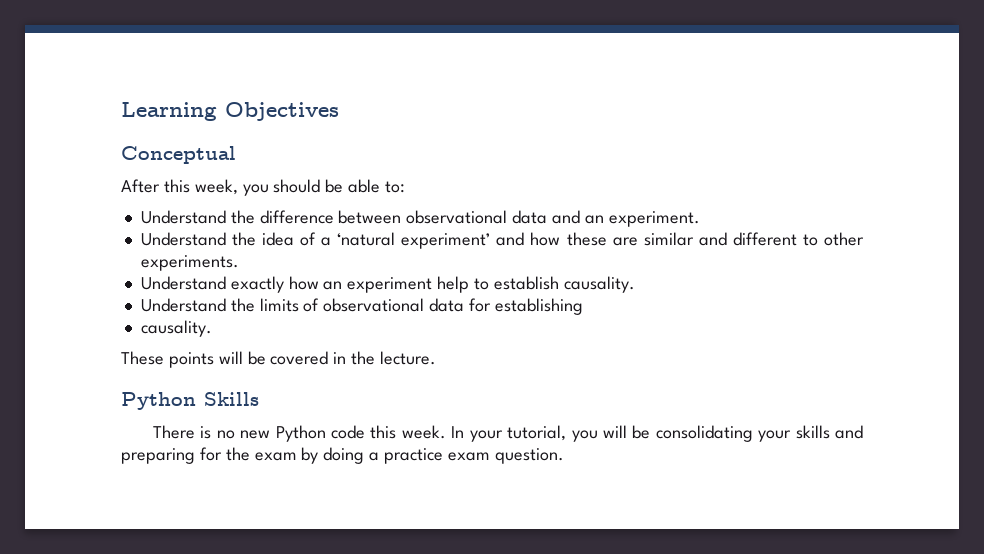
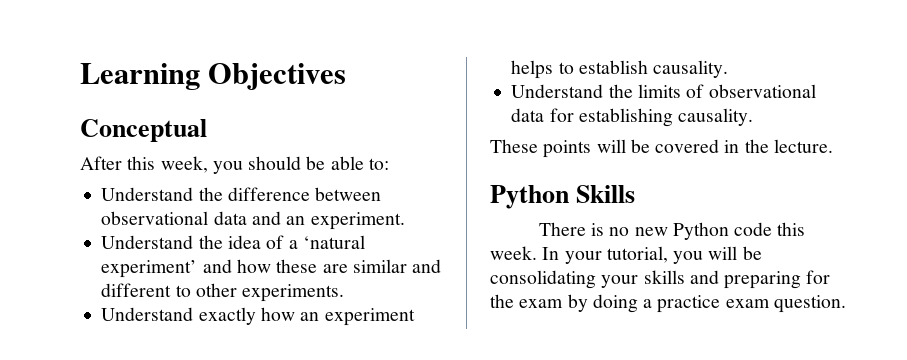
[437,276,470,293] help -> [511,60,554,79] helps
(583, 306) // -> (673, 117) none

